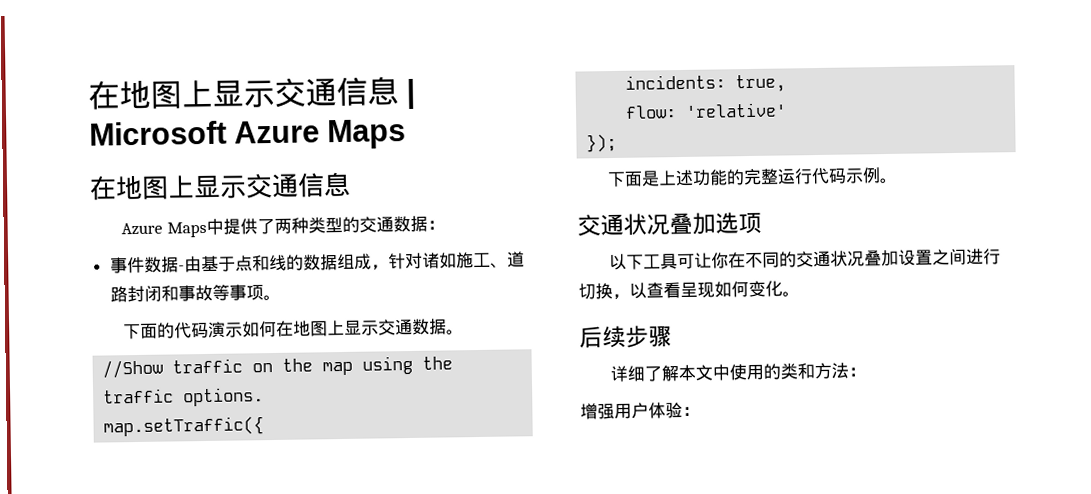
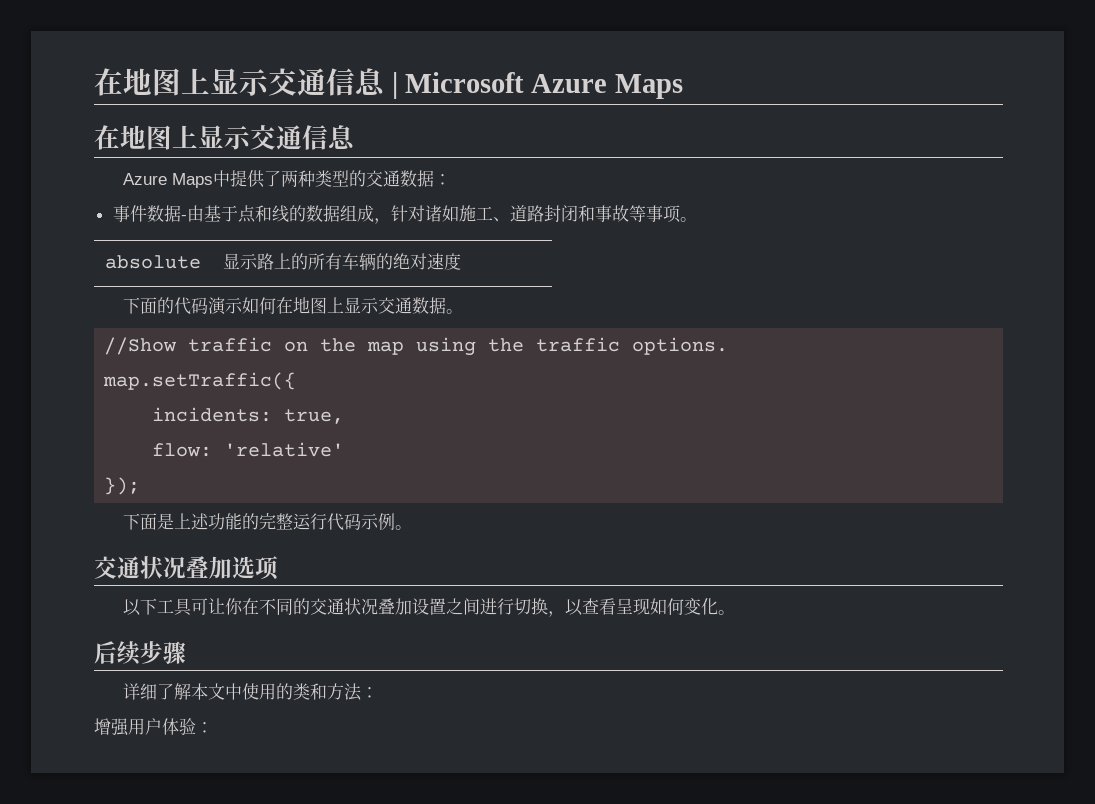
(281, 297) none -> [104,255,201,269] [222,253,461,271] // absolute | 显示路上的所有车辆的绝对速度

